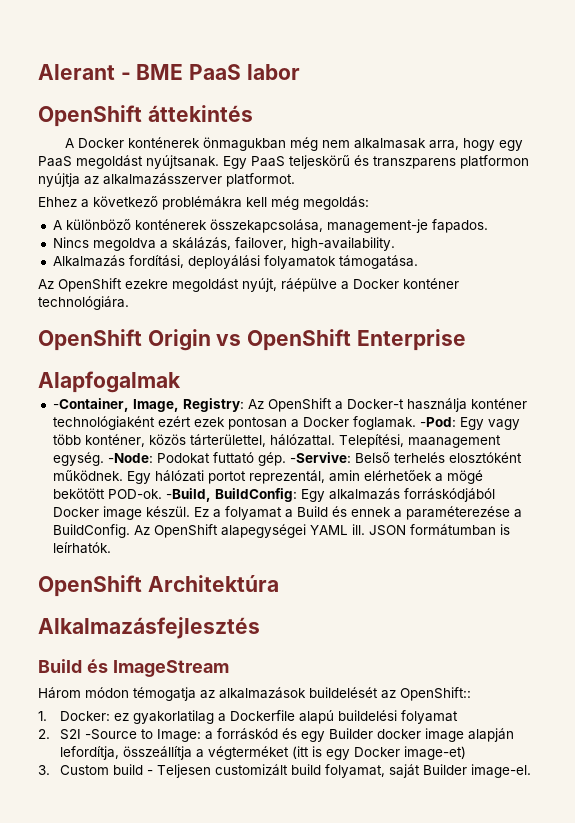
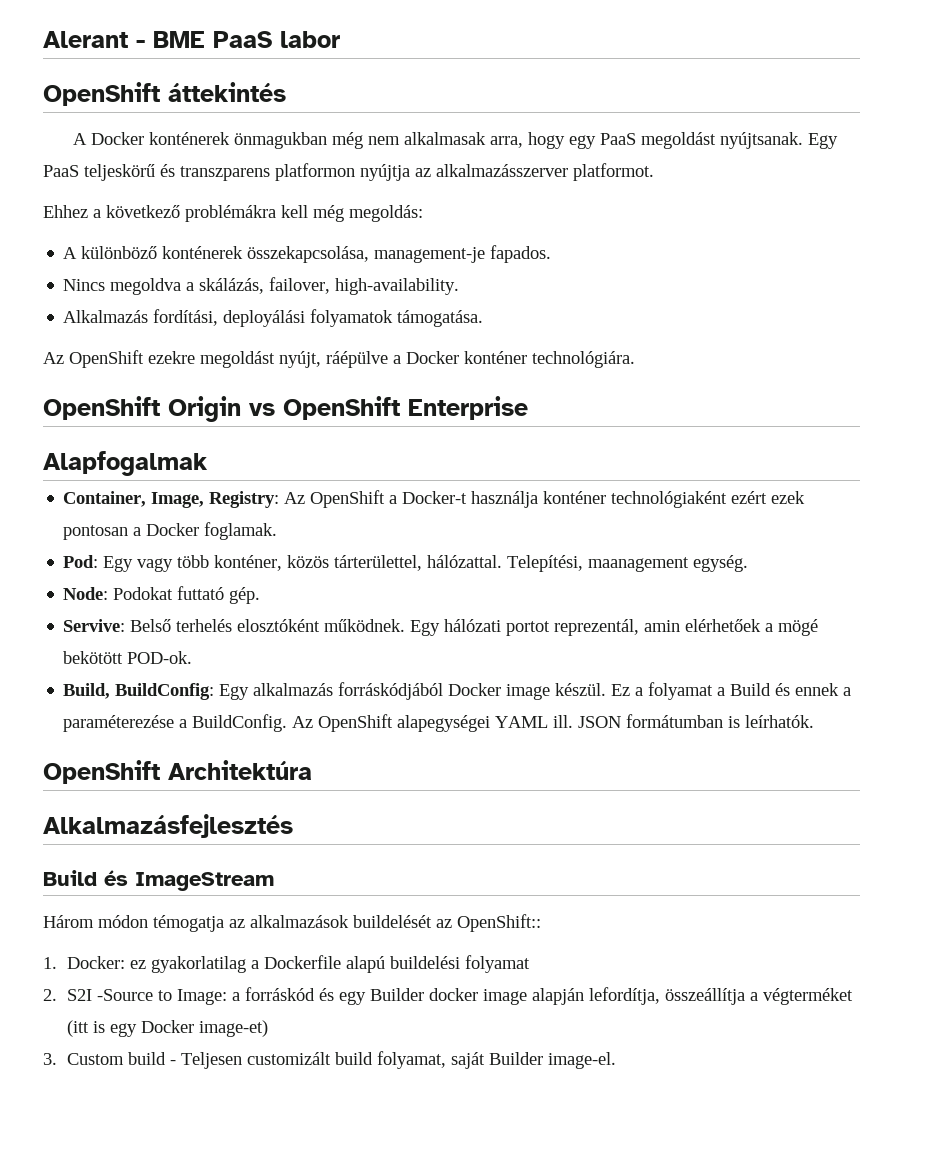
[52,398,129,412] -Container, -> [63,491,147,507] Container,
[419,417,456,427] -Pod: -> [63,555,99,568] // Pod:
[107,453,153,463] -Node: -> [63,587,109,600] // Node:
[289,452,351,463] -Servive: -> [63,619,126,632] // Servive:
[165,488,211,502] -Build, -> [63,683,111,699] // Build,

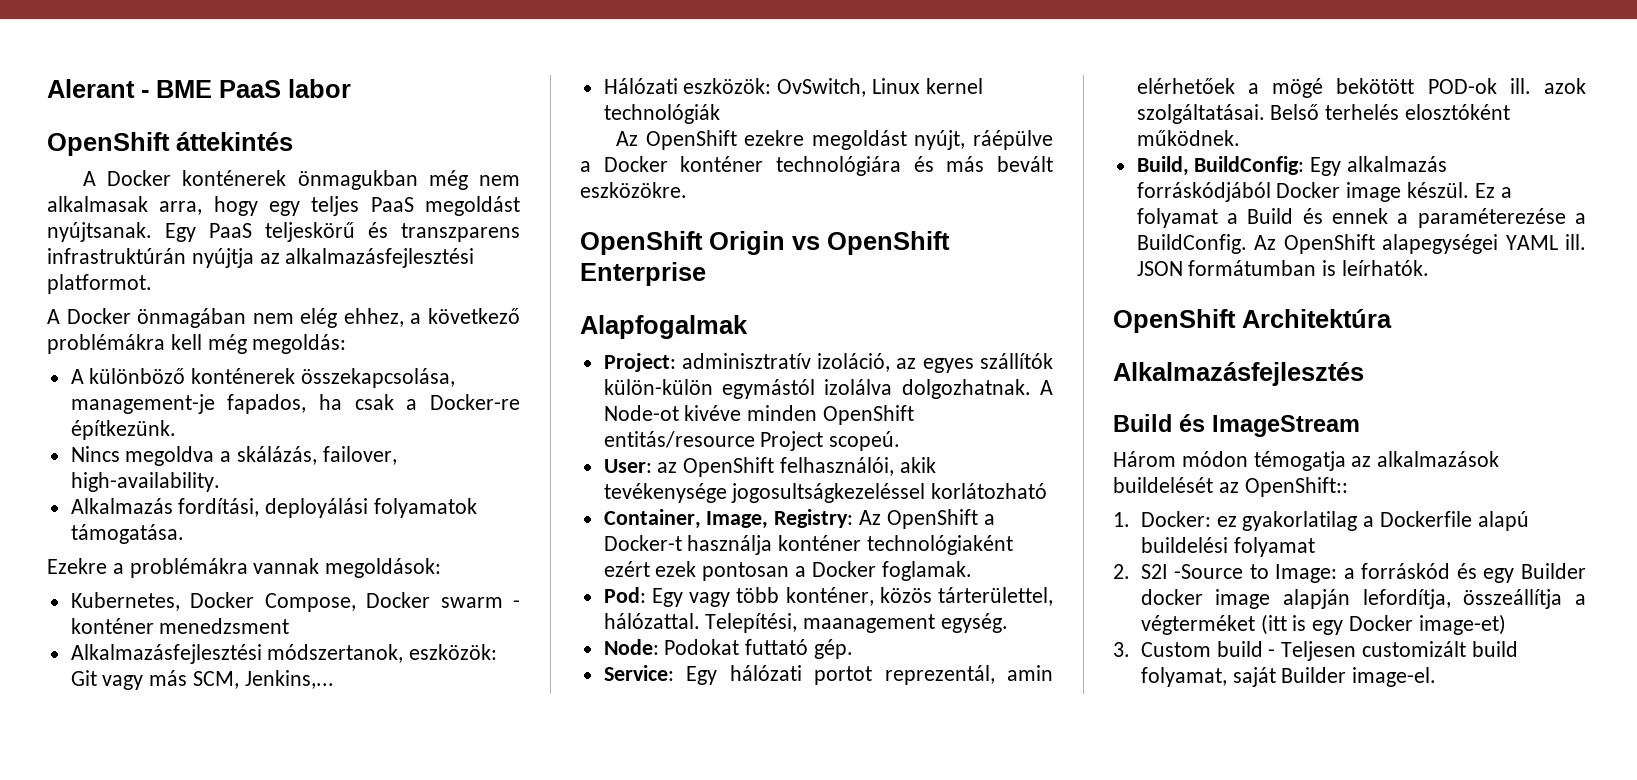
(597, 142) none -> [311,196,360,216] teljes
[275,163,355,181] platformon -> [47,248,186,264] infrastruktúrán
[436,164,568,177] alkalmazásszerver -> [285,248,475,268] alkalmazásfejlesztési
[43,205,88,218] Ehhez -> [47,308,404,328] A Docker önmagában nem elég ehhez,
[490,245,552,263] fapados. -> [227,394,520,414] [70,420,176,440] fapados, ha csak a Docker-re építkezünk.
(484, 318) none -> [47,558,442,578] [70,592,521,612] [70,618,290,634] [70,644,498,664] [70,670,334,690] [603,78,983,97] [603,104,720,124] // Ezekre a problémákra vannak megoldások: // Kubernetes, Docker Compose, Docker swarm - konténer menedzsment // Alkalmazásfejlesztési módszertanok, eszközök: Git vagy más SCM, Jenkins,... // Hálózati eszközök: OvSwitch, Linux kernel technológiák
[532,351,635,368] technológiára. -> [776,156,1053,176] [580,182,687,198] technológiára és más bevált eszközökre.
(208, 463) none -> [603,353,1053,373] [603,379,1053,399] [603,405,915,425] [603,431,901,451] [603,457,936,477] [603,483,1048,503] // Project: adminisztratív izoláció, az egyes szállítók külön-külön egymástól izolálva dolgozhatnak. A Node-ot kivéve minden OpenShift entitás/resource Project scopeú. // User: az OpenShift felhasználói, akik tevékenysége jogosultságkezeléssel korlátozható
[63,619,406,632] Servive: Belső terhelés elosztóként működnek. -> [603,665,674,681] Service:
[127,651,193,664] POD-ok. -> [1427,78,1586,94] [1136,104,1511,124] [1136,130,1240,146] POD-ok ill. azok szolgáltatásai. Belső terhelés elosztóként működnek.

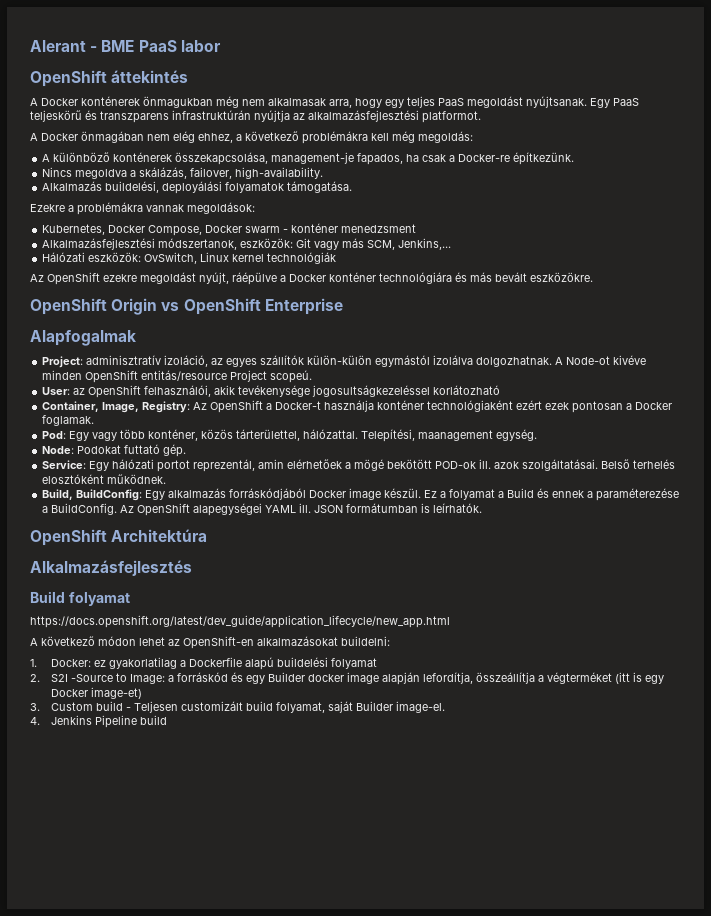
[178,498,260,517] fordítási, -> [105,181,160,193] buildelési,
[1179,414,1360,437] [1113,451,1500,471] [1113,477,1348,497] és ImageStream // Három módon témogatja az alkalmazások buildelését az OpenShift:: -> [68,592,130,606] [30,615,450,628] [30,636,390,649] folyamat // https://docs.openshift.org/latest/dev_guide/application_lifecycle/new_app.html // A következő módon lehet az OpenShift-en alkalmazásokat buildelni:
(1437, 677) none -> [30,715,167,728] // 4. Jenkins Pipeline build

